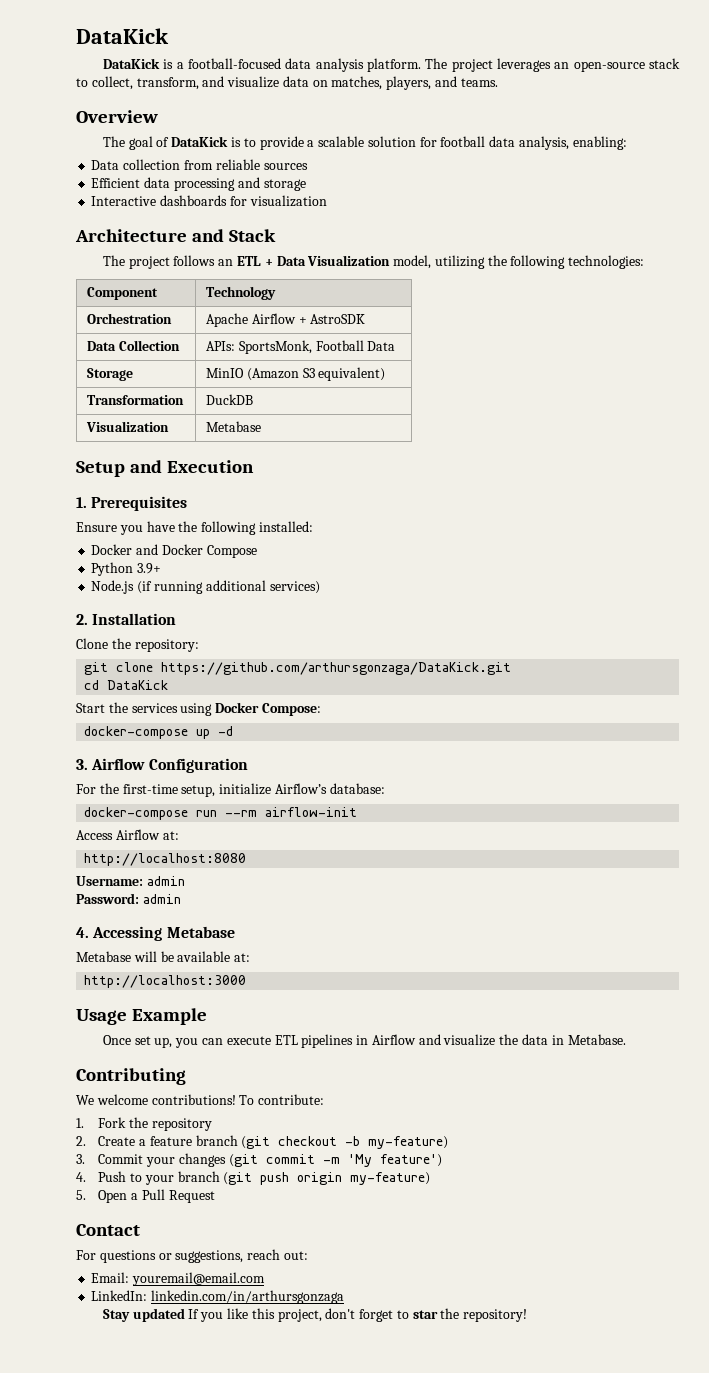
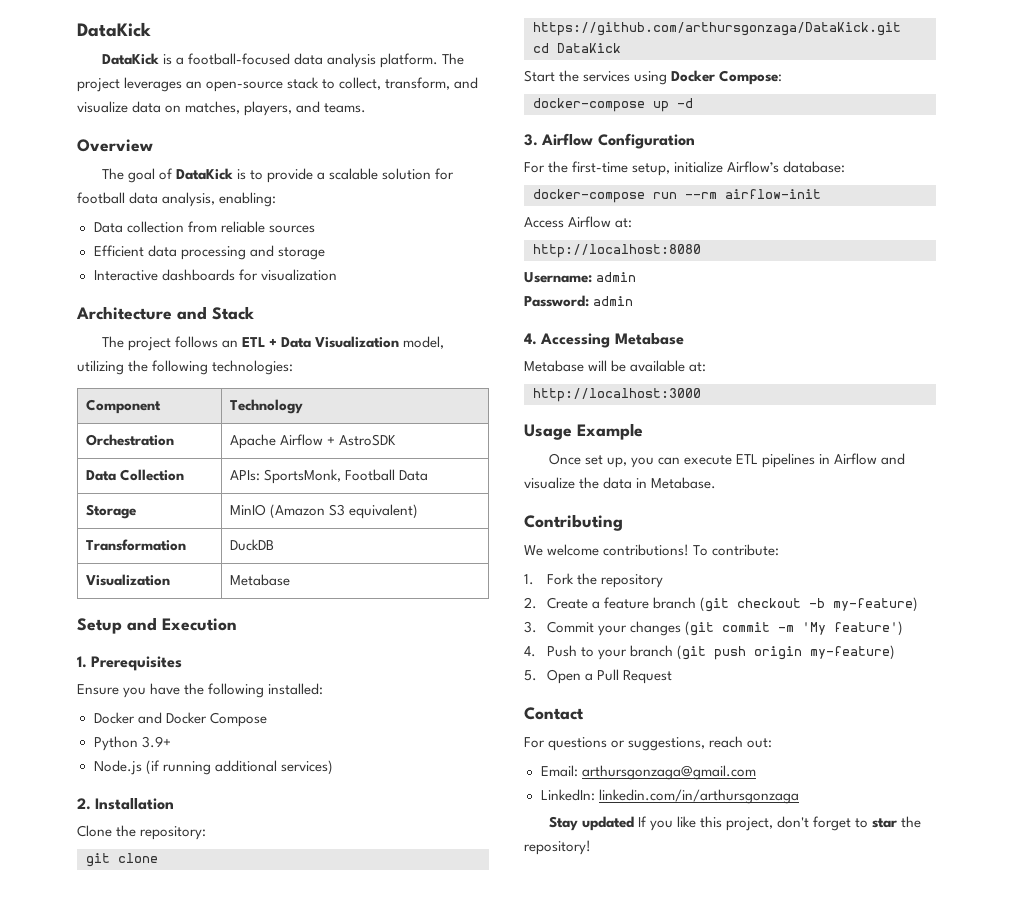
[132,1272,266,1286] youremail@email.com -> [581,765,756,780] arthursgonzaga@gmail.com

